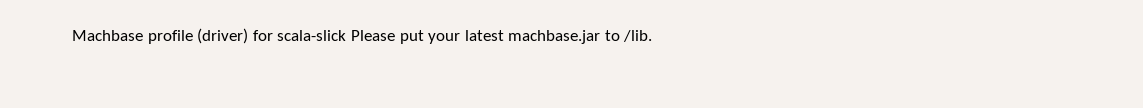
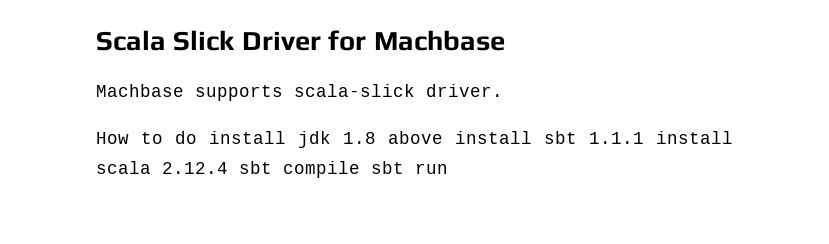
[72,28,653,44] Machbase profile (driver) for scala-slick Please put your latest machbase.jar to /lib. -> [96,30,505,51] [96,84,503,101] [96,131,733,148] [96,161,448,178] Scala Slick Driver for Machbase // Machbase supports scala-slick driver. // How to do install jdk 1.8 above install sbt 1.1.1 install scala 2.12.4 sbt compile sbt run

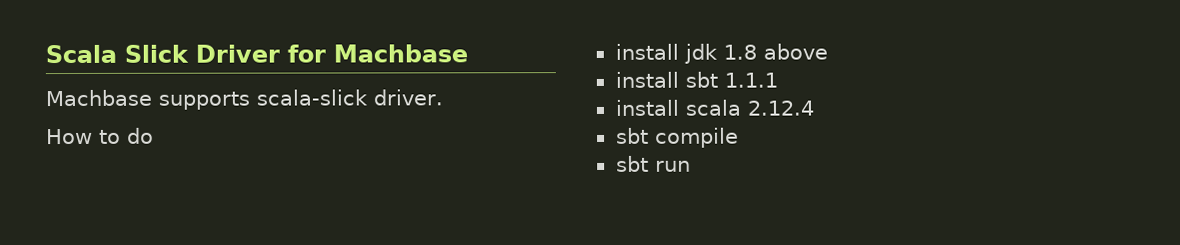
(197, 137) none -> (154, 135) //
(443, 137) none -> (828, 51) //
(644, 138) none -> (778, 80) //
(228, 168) none -> (814, 108) //
(360, 169) none -> (739, 137) //

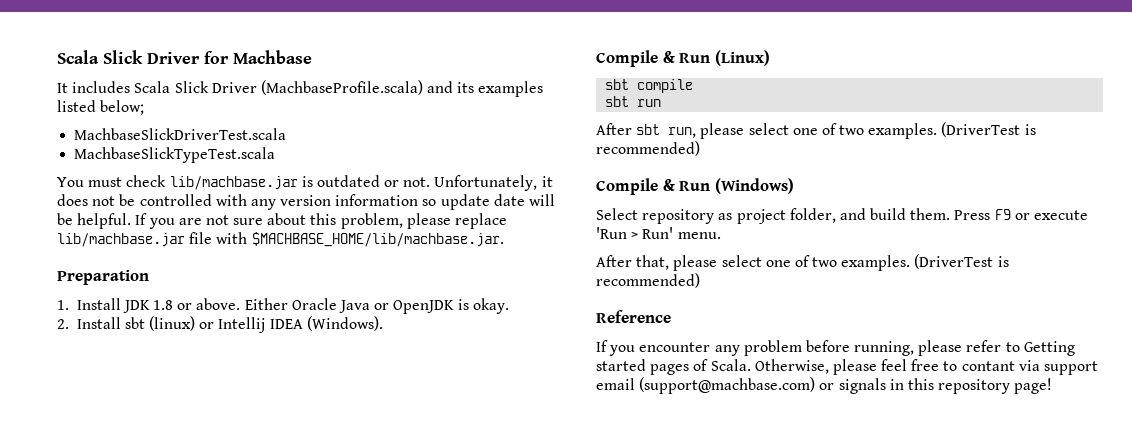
[45,89,443,110] [46,127,154,145] [614,43,828,64] [614,71,778,88] [614,99,814,116] [615,127,739,148] [615,155,691,172] Machbase supports scala-slick driver. // How to do // install jdk 1.8 above // install sbt 1.1.1 // install scala 2.12.4 // sbt compile // sbt run -> [57,80,544,97] [57,100,145,115] [74,128,287,140] [74,147,276,163] [57,175,553,191] [57,194,556,210] [57,213,508,229] [57,232,504,247] [57,270,149,285] [57,298,509,314] [57,316,383,333] [596,50,770,67] [605,79,694,93] [605,96,662,107] [596,122,1036,139] [596,141,700,156] [596,178,794,195] [596,208,1089,224] [596,227,721,239] [596,254,1009,271] [596,273,700,288] [596,310,671,323] [596,340,1075,356] [596,359,1099,375] [596,377,1053,394] It includes Scala Slick Driver (MachbaseProfile.scala) and its examples listed below; // MachbaseSlickDriverTest.scala // MachbaseSlickTypeTest.scala // You must check lib/machbase.jar is outdated or not. Unfortunately, it does not be controlled with any version information so update date will be helpful. If you are not sure about this problem, please replace lib/machbase.jar file with $MACHBASE_HOME/lib/machbase.jar. // Preparation // 1. Install JDK 1.8 or above. Either Oracle Java or OpenJDK is okay. // 2. Install sbt (linux) or Intellij IDEA (Windows). // Compile & Run (Linux) // sbt compile // sbt run // After sbt run, please select one of two examples. (DriverTest is recommended) // Compile & Run (Windows) // Select repository as project folder, and build them. Press F9 or execute 'Run > Run' menu. // After that, please select one of two examples. (DriverTest is recommended) // Reference // If you encounter any problem before running, please refer to Getting started pages of Scala. Otherwise, please feel free to contant via support email (support@machbase.com) or signals in this repository page!

